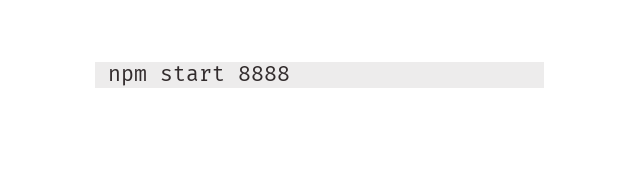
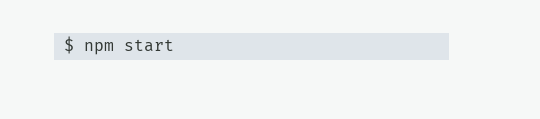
(107, 77) none -> [64,36,75,54] $
[237,66,290,81] 8888 -> (175, 45) none

